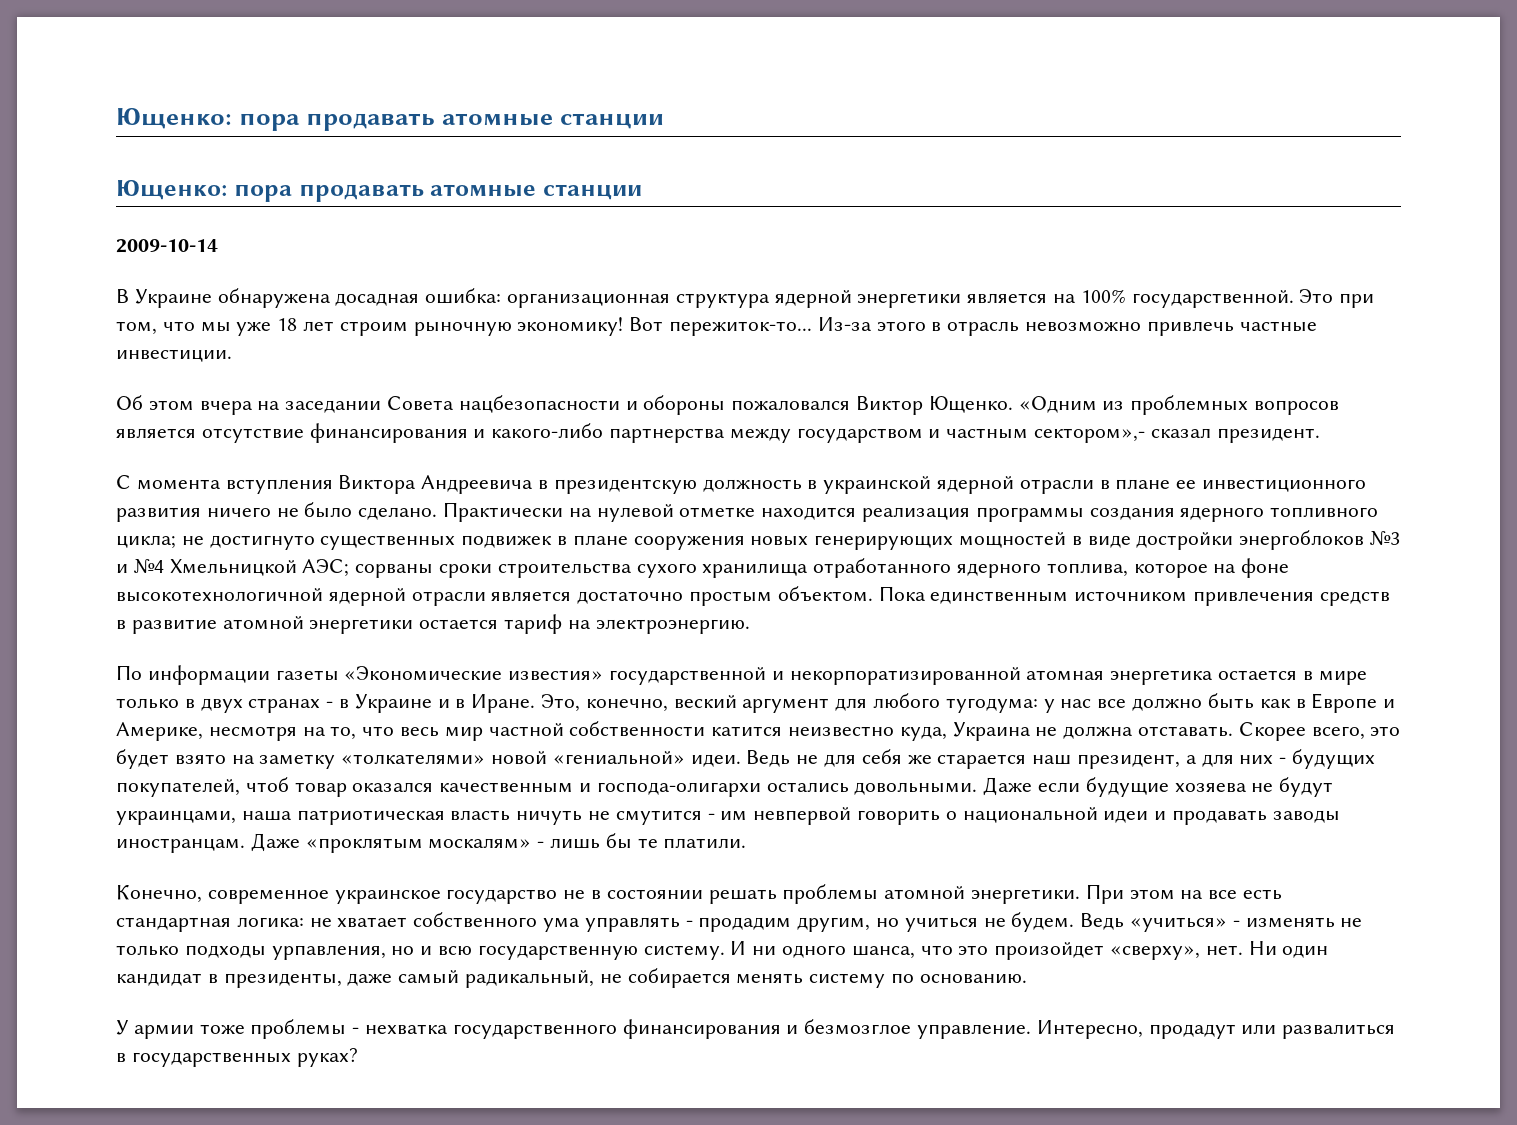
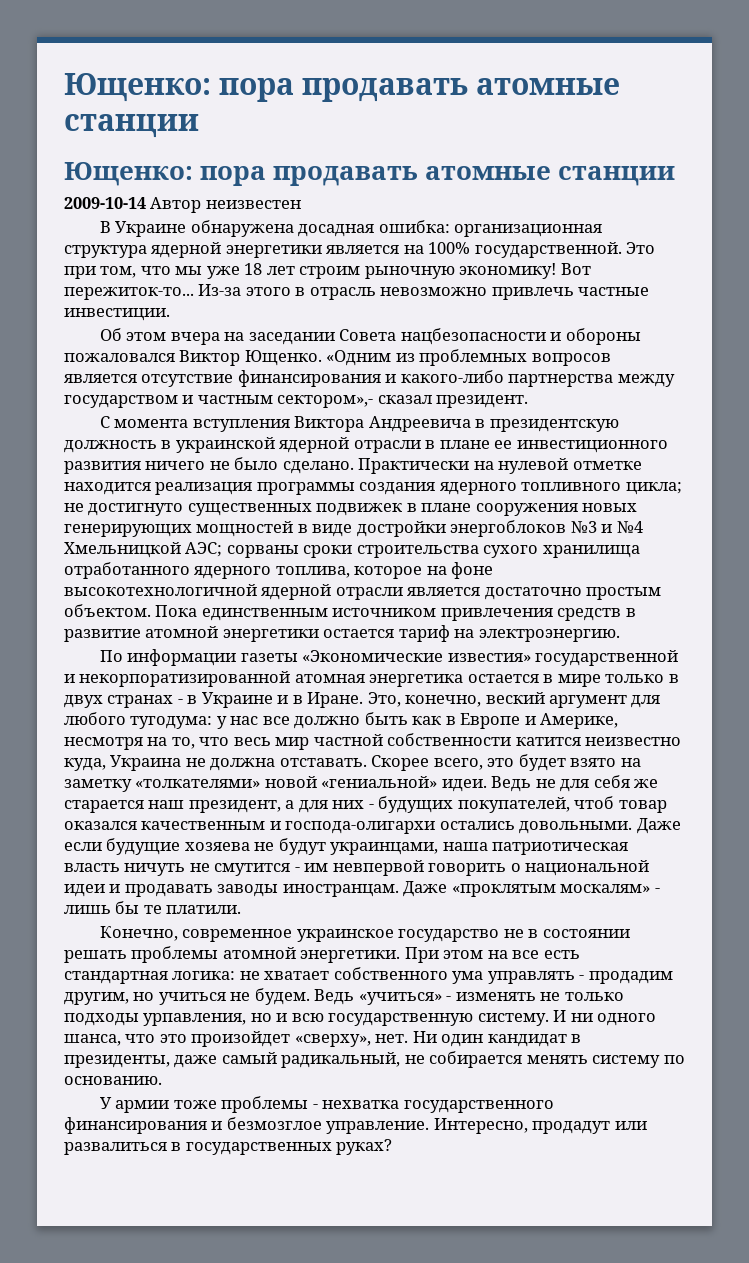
(218, 246) none -> [150,197,301,213] Автор неизвестен

